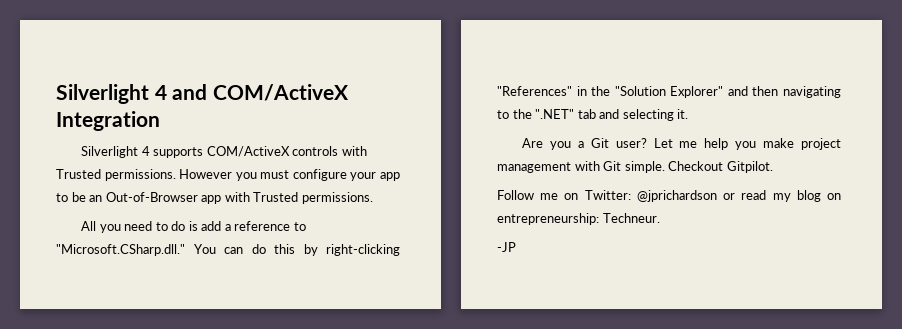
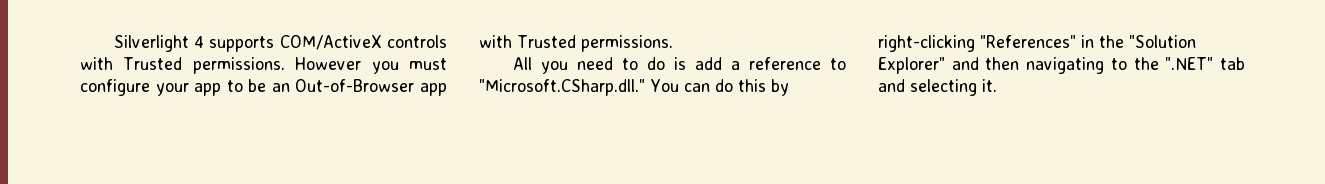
[56,84,349,104] [56,111,160,131] [81,146,150,158] Silverlight 4 and COM/ActiveX Integration // Silverlight 4 -> [113,35,205,52] Silverlight 4
[522,138,841,150] [497,161,773,173] [497,190,841,202] [497,213,660,225] [497,242,516,252] // Are you a Git user? Let me help you make project management with Git simple. Checkout Gitpilot. // Follow me on Twitter: @jprichardson or read my blog on entrepreneurship: Techneur. // -JP -> (997, 85) none

